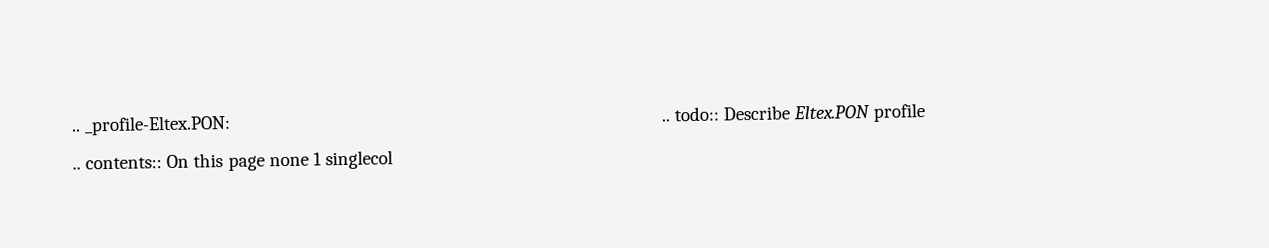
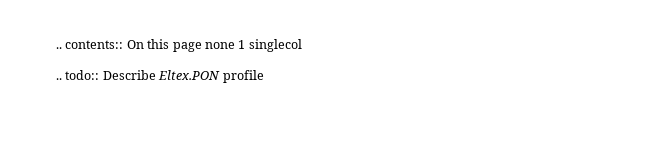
[71,114,232,136] [72,166,81,170] .. _profile-Eltex.PON: // .. -> [56,47,62,49] ..

